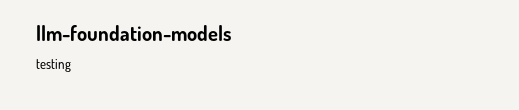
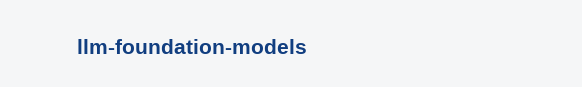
[36,59,71,72] // testing -> (307, 46) none

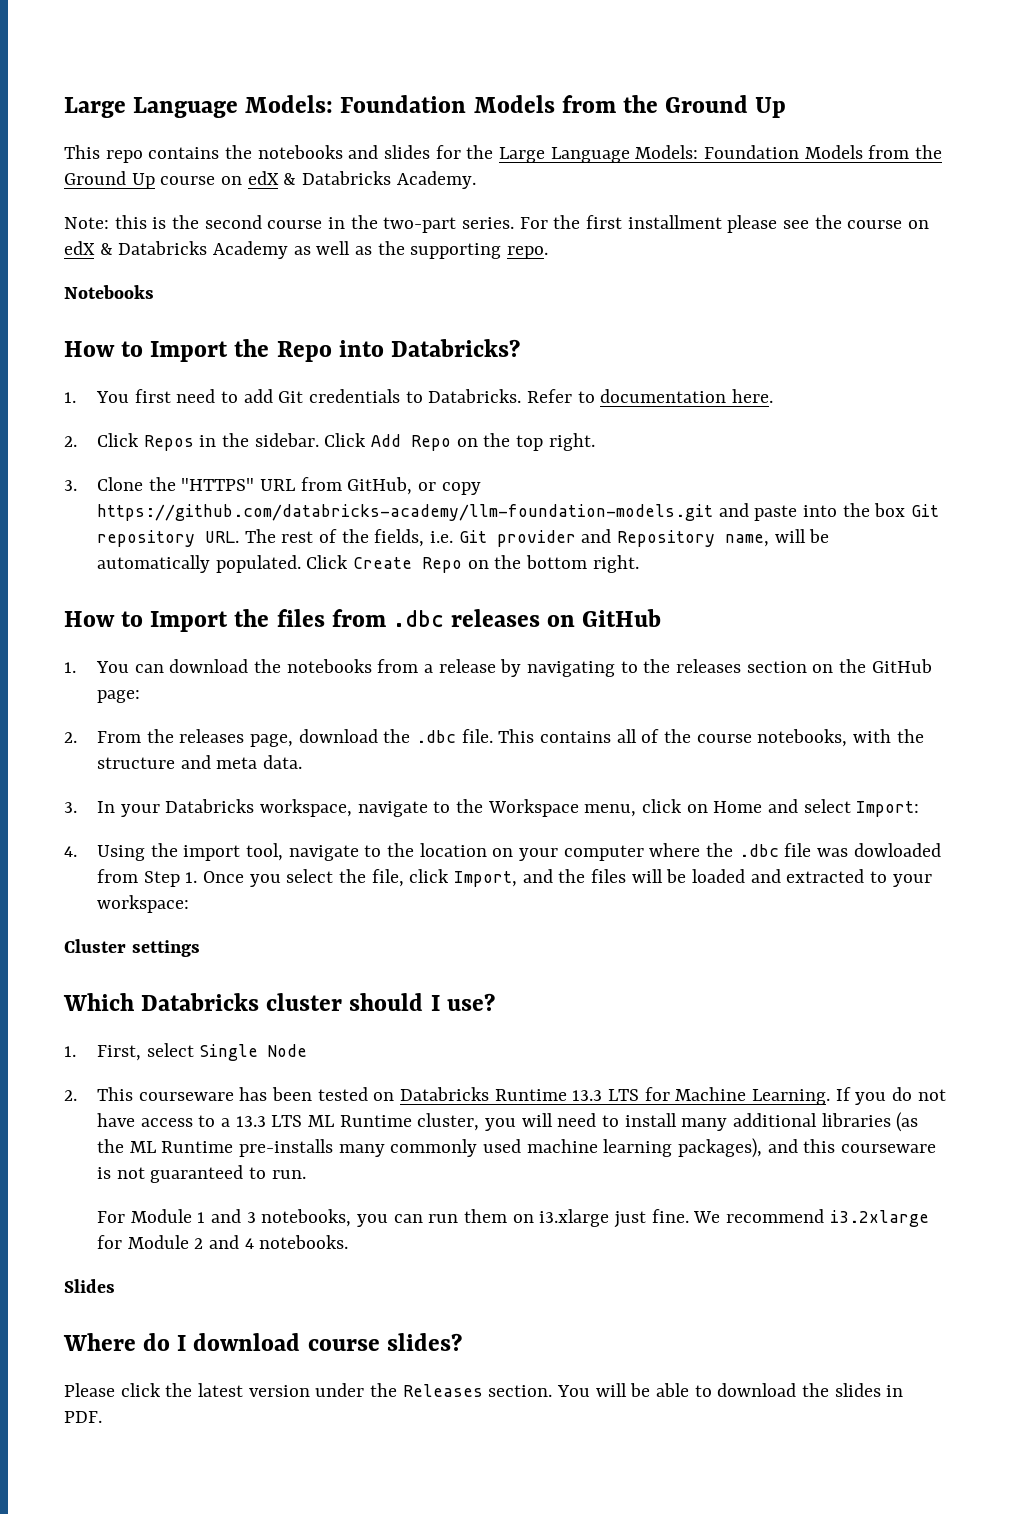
[77,39,307,54] llm-foundation-models -> [64,95,787,118] [64,145,943,163] [64,171,476,189] [64,215,930,233] [64,241,549,259] [64,285,154,299] [64,339,520,362] [64,389,774,403] [64,433,595,451] [64,477,481,495] [97,503,940,521] [97,529,830,547] [97,555,639,573] [64,609,662,632] [64,659,932,677] [97,690,141,703] [64,729,924,747] [97,755,303,769] [64,799,920,817] [64,843,941,861] [97,869,932,887] [97,895,190,913] [64,939,200,957] [63,993,495,1011] [64,1043,308,1061] [64,1087,946,1105] [97,1112,919,1132] [97,1138,937,1158] [97,1165,306,1183] [97,1209,929,1228] [97,1235,349,1249] [64,1279,115,1293] [63,1333,462,1351] [64,1383,904,1397] [64,1411,102,1423] Large Language Models: Foundation Models from the Ground Up // This repo contains the notebooks and slides for the Large Language Models: Foundation Models from the Ground Up course on edX & Databricks Academy. // Note: this is the second course in the two-part series. For the first installment please see the course on edX & Databricks Academy as well as the supporting repo. // Notebooks // How to Import the Repo into Databricks? // 1. You first need to add Git credentials to Databricks. Refer to documentation here. // 2. Click Repos in the sidebar. Click Add Repo on the top right. // 3. Clone the "HTTPS" URL from GitHub, or copy https://github.com/databricks-academy/llm-foundation-models.git and paste into the box Git repository URL. The rest of the fields, i.e. Git provider and Repository name, will be automatically populated. Click Create Repo on the bottom right. // How to Import the files from .dbc releases on GitHub // 1. You can download the notebooks from a release by navigating to the releases section on the GitHub page: // 2. From the releases page, download the .dbc file. This contains all of the course notebooks, with the structure and meta data. // 3. In your Databricks workspace, navigate to the Workspace menu, click on Home and select Import: // 4. Using the import tool, navigate to the location on your computer where the .dbc file was dowloaded from Step 1. Once you select the file, click Import, and the files will be loaded and extracted to your workspace: // Cluster settings // Which Databricks cluster should I use? // 1. First, select Single Node // 2. This courseware has been tested on Databricks Runtime 13.3 LTS for Machine Learning. If you do not have access to a 13.3 LTS ML Runtime cluster, you will need to install many additional libraries (as the ML Runtime pre-installs many commonly used machine learning packages), and this courseware is not guaranteed to run. // For Module 1 and 3 notebooks, you can run them on i3.xlarge just fine. We recommend i3.2xlarge for Module 2 and 4 notebooks. // Slides // Where do I download course slides? // Please click the latest version under the Releases section. You will be able to download the slides in PDF.

